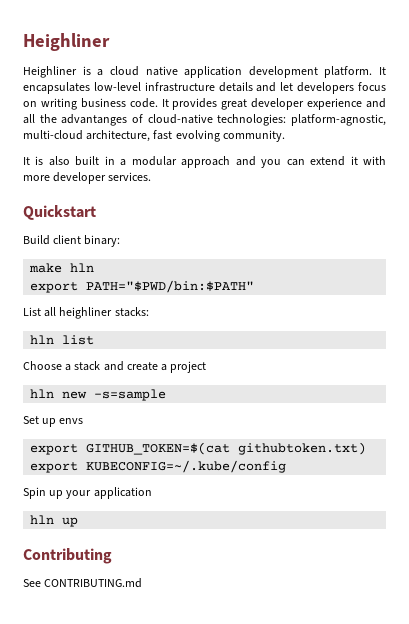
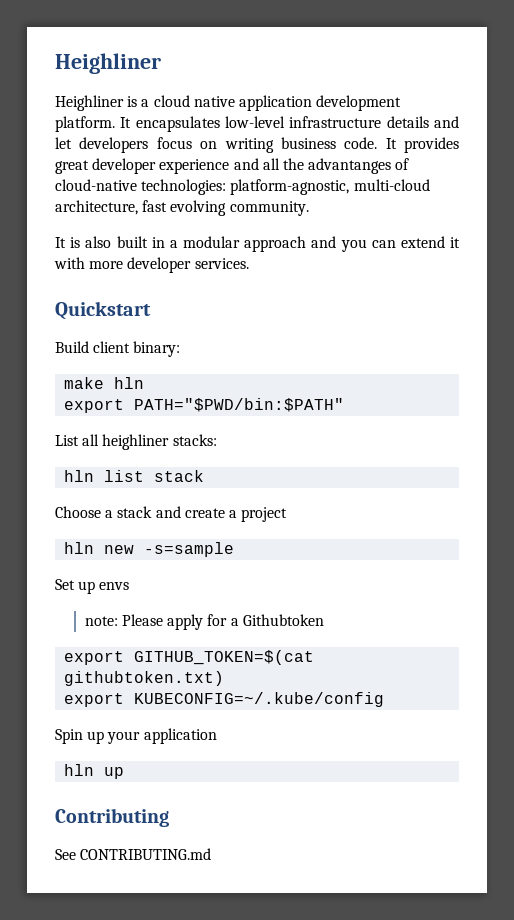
(95, 340) none -> [154,470,205,482] stack
(84, 421) none -> [84,614,324,630] // note: Please apply for a Githubtoken

